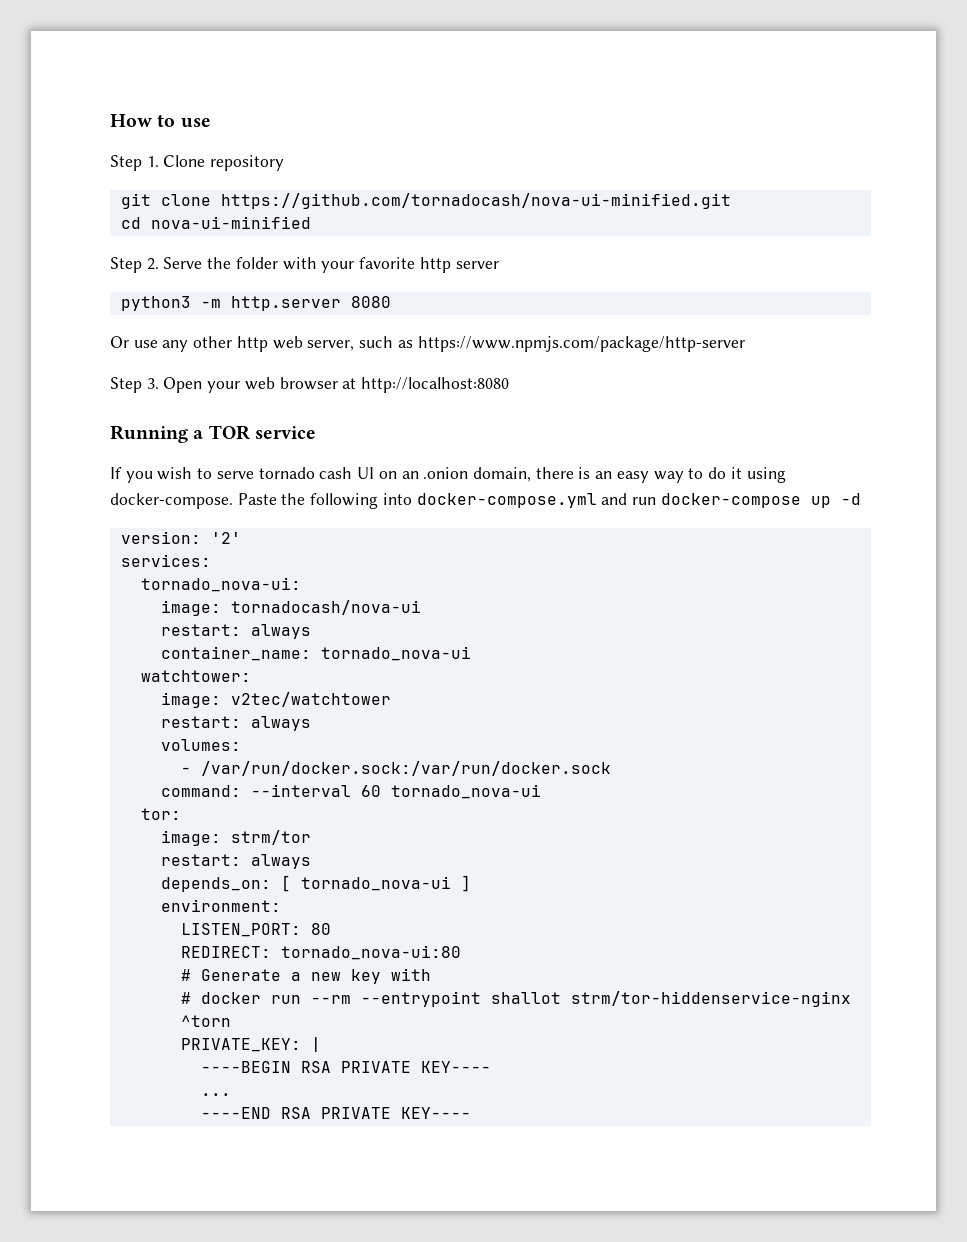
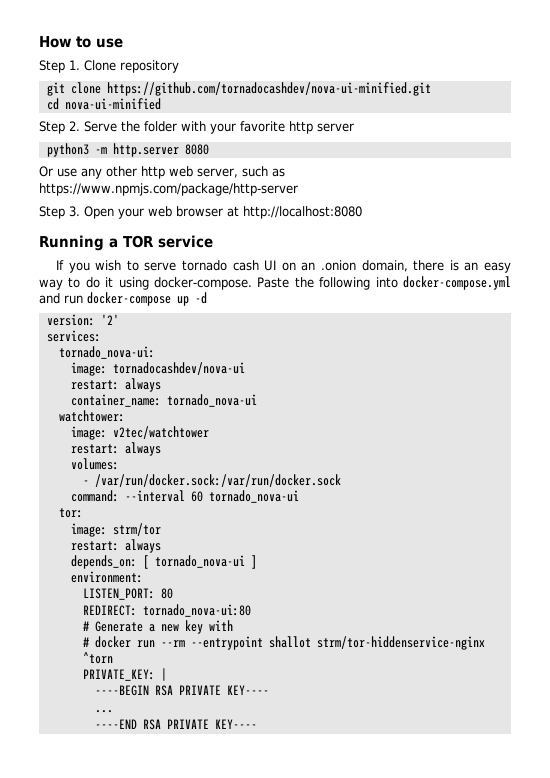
[220,193,731,209] https://github.com/tornadocash/nova-ui-minified.git -> [106,82,431,96] https://github.com/tornadocashdev/nova-ui-minified.git
[230,600,421,615] tornadocash/nova-ui -> [112,362,245,375] tornadocashdev/nova-ui

